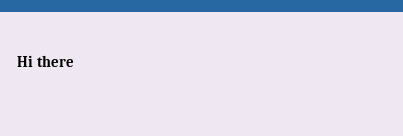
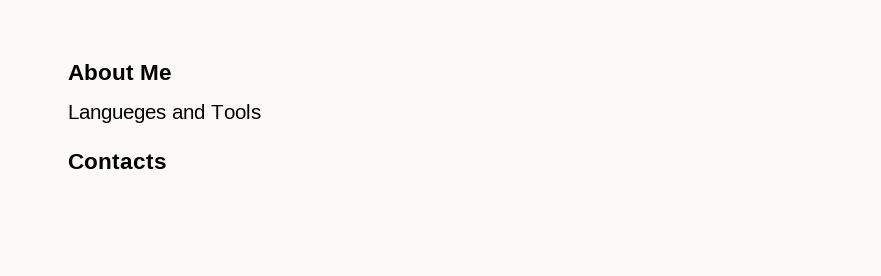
[17,55,74,67] Hi there -> [68,64,173,80] [68,104,261,123] [68,154,167,169] About Me // Langueges and Tools // Contacts

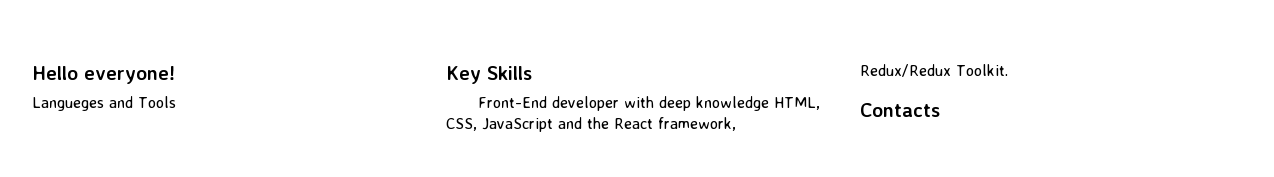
[68,64,173,80] About Me -> [32,66,175,84] Hello everyone!
(261, 111) none -> [446,66,532,84] [477,96,820,111] [446,117,736,132] [860,64,1008,77] // Key Skills // Front-End developer with deep knowledge HTML, CSS, JavaScript and the React framework, Redux/Redux Toolkit.

